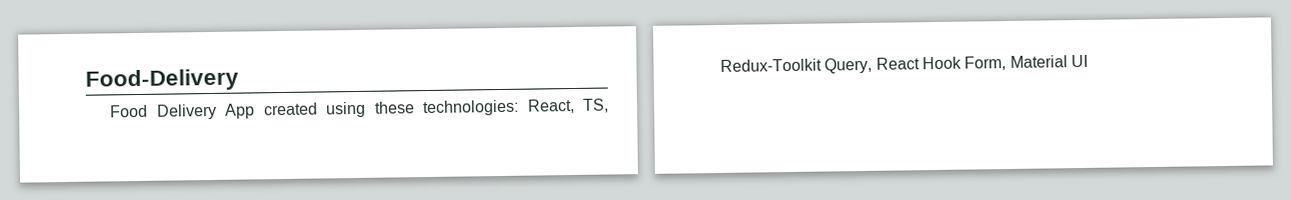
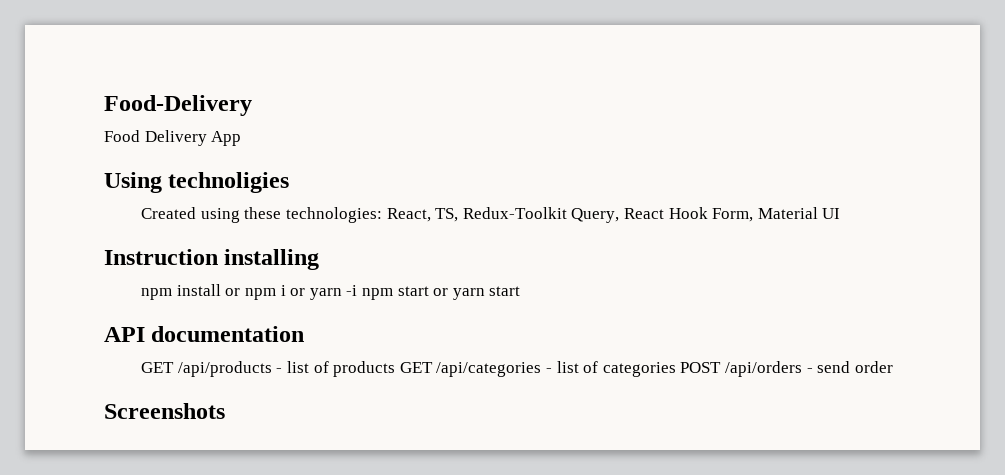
[263,102,318,116] created -> [104,172,290,193] [141,207,197,219] // Using technoligies // Created
(1088, 61) none -> [104,249,320,270] [141,284,521,300] [104,326,305,342] [141,361,893,377] [104,403,225,419] // Instruction installing // npm install or npm i or yarn -i npm start or yarn start // API documentation // GET /api/products - list of products GET /api/categories - list of categories POST /api/orders - send order // Screenshots

